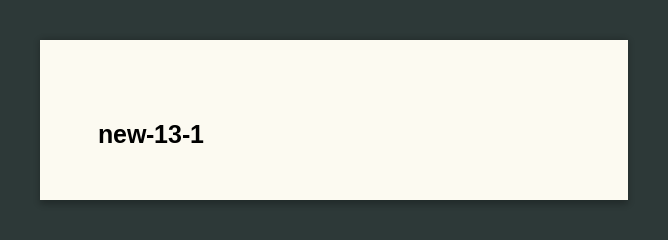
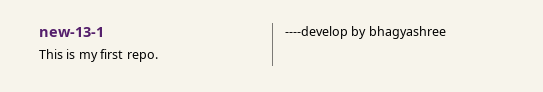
(204, 134) none -> [39,49,158,62] [285,26,446,39] // This is my first repo. // ----develop by bhagyashree

